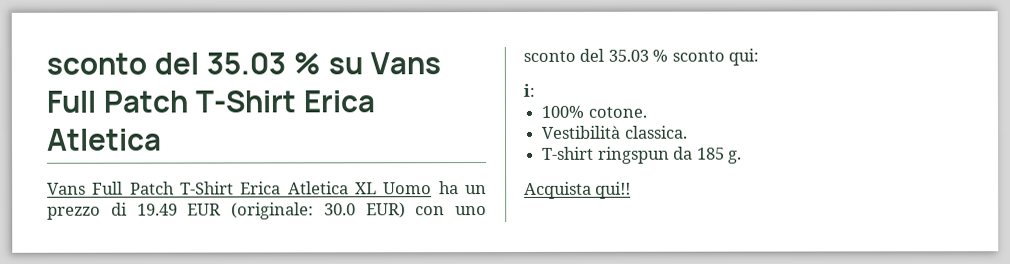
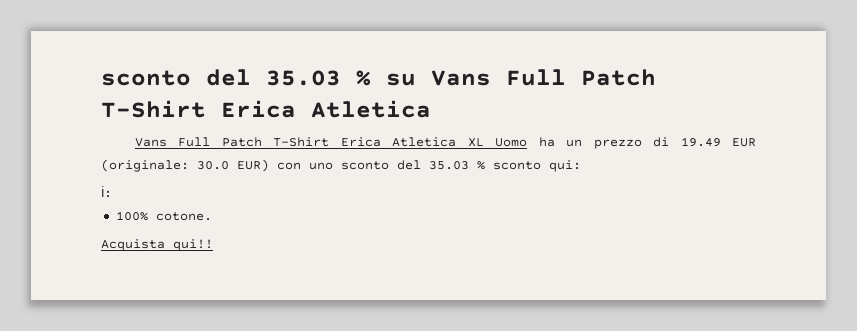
[541,125,688,139] [542,146,742,164] // Vestibilità classica. // T-shirt ringspun da 185 g. -> (212, 216) none

